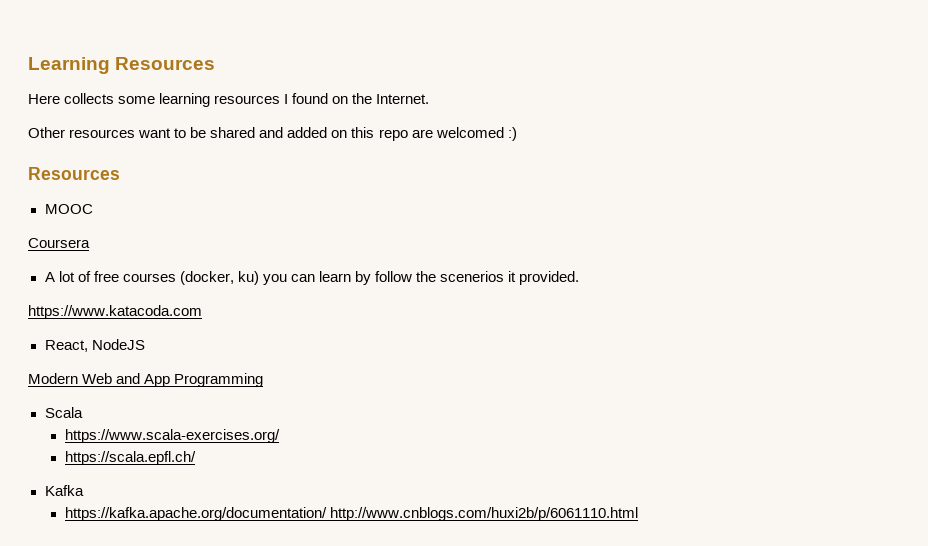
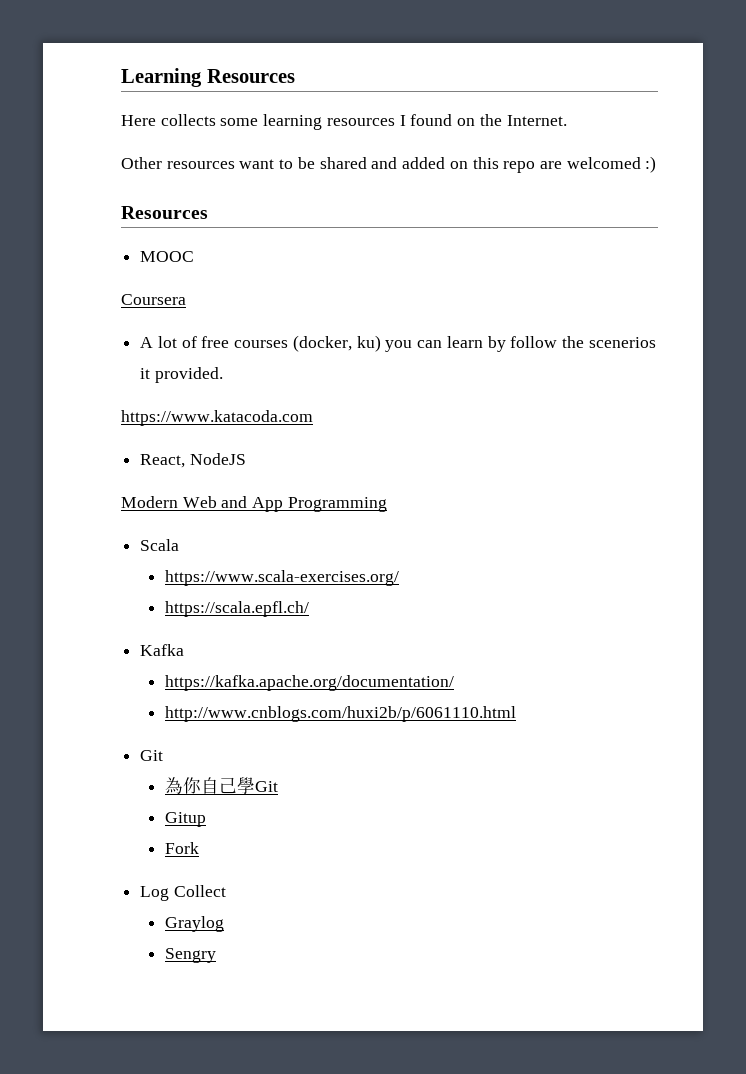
(327, 514) none -> (454, 683) //
(638, 514) none -> [140,750,164,761] [164,777,278,794] [164,812,206,827] [164,842,199,854] [140,885,226,901] [164,916,224,932] [164,948,216,963] // Git // 為你自己學Git // Gitup // Fork // Log Collect // Graylog // Sengry

